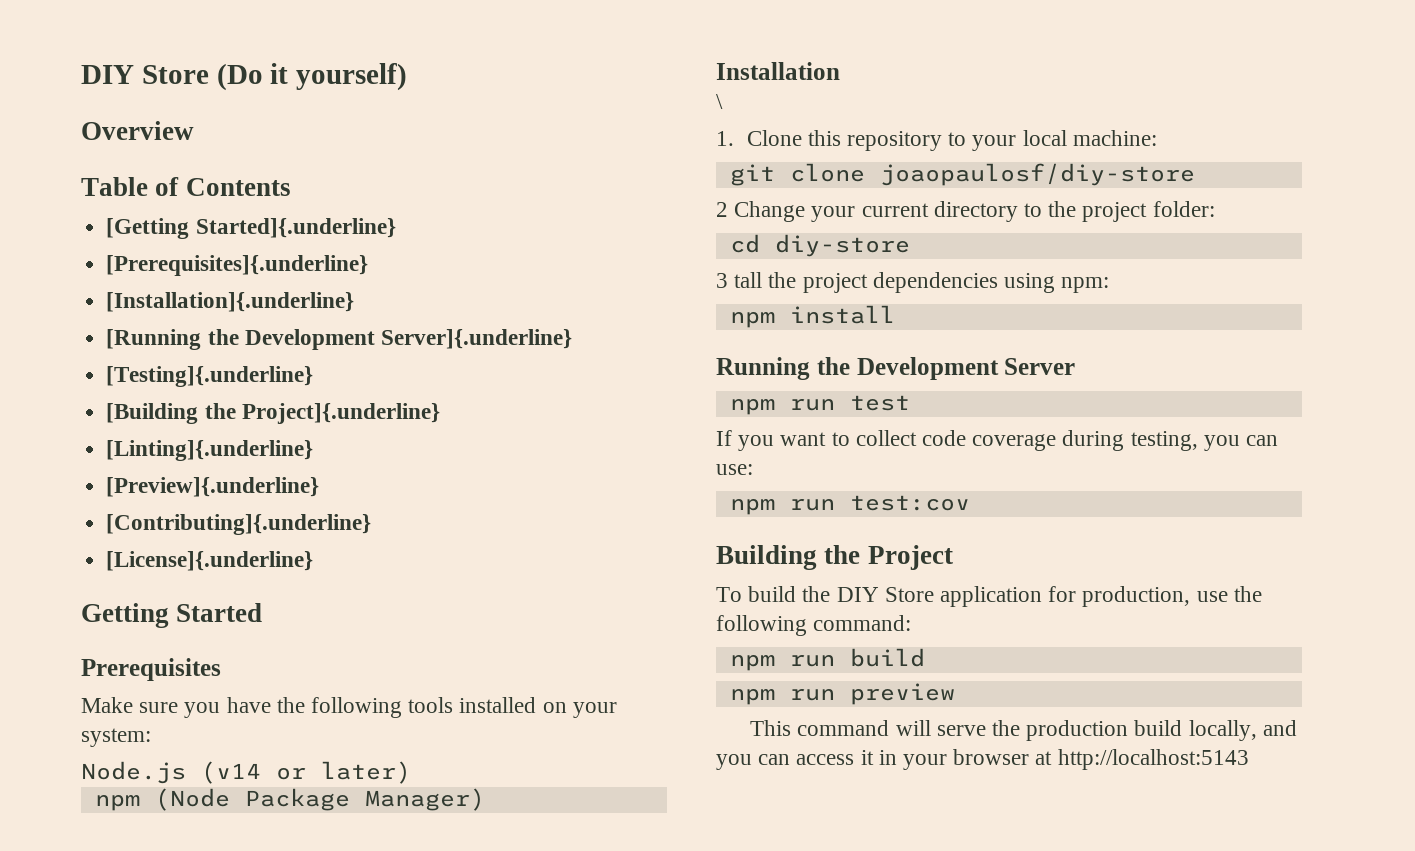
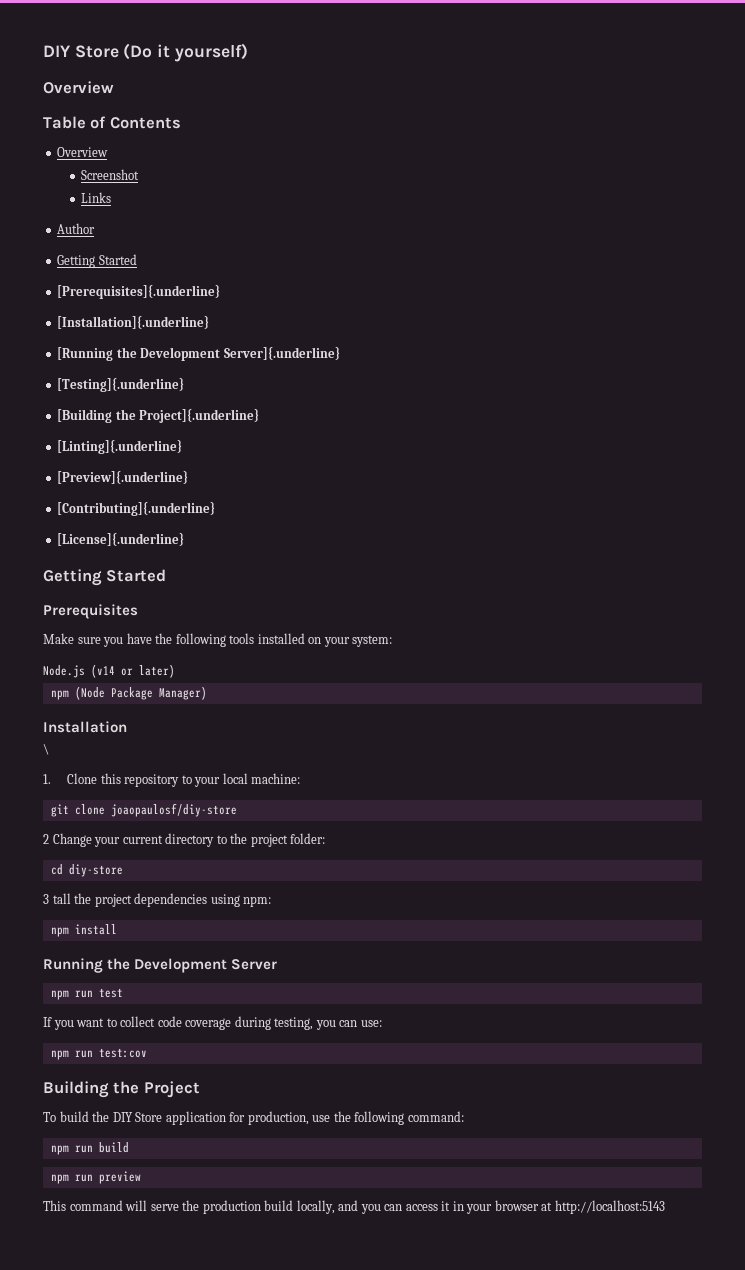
[106,218,396,239] [Getting Started]{.underline} -> [57,147,109,157] [81,169,140,180] [81,192,112,203] [57,223,96,234] [57,254,137,268] Overview // Screenshot // Links // Author // Getting Started

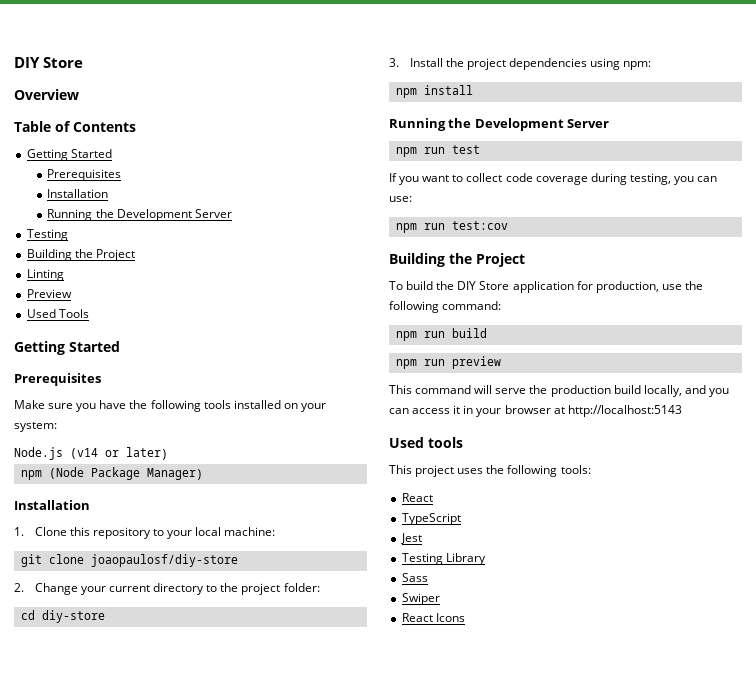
[43,43,248,62] DIY Store (Do it yourself) -> [14,57,83,68] DIY Store
[57,147,109,157] [81,169,140,180] [81,192,112,203] [57,223,96,234] [57,254,137,268] [57,284,221,299] [57,315,210,329] [57,346,340,361] [57,377,185,392] [57,408,260,423] [57,439,183,454] [57,470,189,484] [57,501,216,516] [57,532,185,546] Overview // Screenshot // Links // Author // Getting Started // [Prerequisites]{.underline} // [Installation]{.underline} // [Running the Development Server]{.underline} // [Testing]{.underline} // [Building the Project]{.underline} // [Linting]{.underline} // [Preview]{.underline} // [Contributing]{.underline} // [License]{.underline} -> [26,149,112,161] [47,169,122,181] [47,189,109,198] [47,209,232,221] [26,229,68,241] [26,249,135,261] [26,269,64,281] [26,289,72,298] [26,309,89,318] Getting Started // Prerequisites // Installation // Running the Development Server // Testing // Building the Project // Linting // Preview // Used Tools
[43,744,49,755] // \ -> (90, 505) none
[43,834,49,844] 2 -> [14,583,24,592] 2.
[43,893,71,904] 3 tall -> [389,58,443,67] 3. Install
(665, 1207) none -> [389,437,463,448] [389,465,591,477] [401,493,433,502] [401,513,461,525] [400,533,422,544] [401,553,486,565] [401,573,428,582] [401,593,440,605] [401,613,465,622] // Used tools // This project uses the following tools: // React // TypeScript // Jest // Testing Library // Sass // Swiper // React Icons

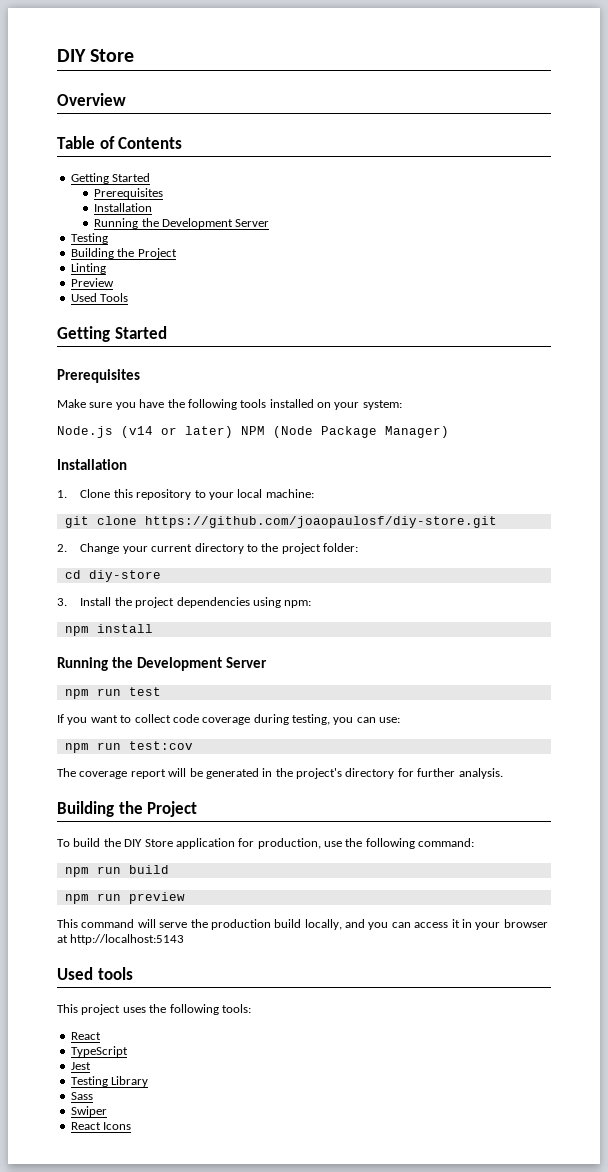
[20,470,42,480] // npm -> [241,426,265,435] NPM
[90,554,238,567] joaopaulosf/diy-store -> [144,516,497,528] https://github.com/joaopaulosf/diy-store.git
(508, 225) none -> [57,768,503,779] // The coverage report will be generated in the project's directory for further analysis.

